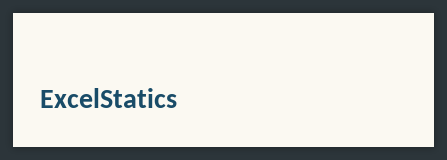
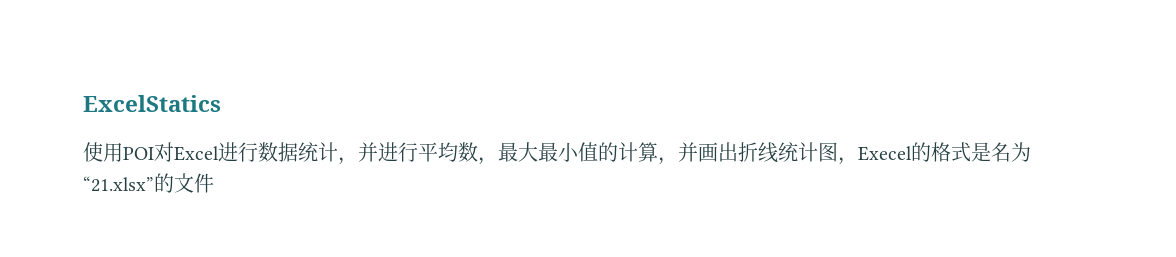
(177, 98) none -> [83,142,1031,165] [83,173,214,193] // 使用POI对Excel进行数据统计，并进行平均数，最大最小值的计算，并画出折线统计图，Execel的格式是名为“21.xlsx”的文件

